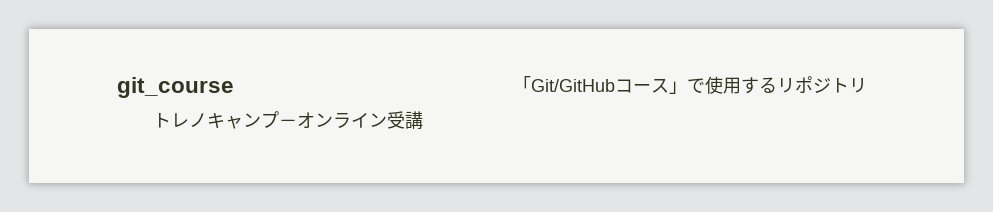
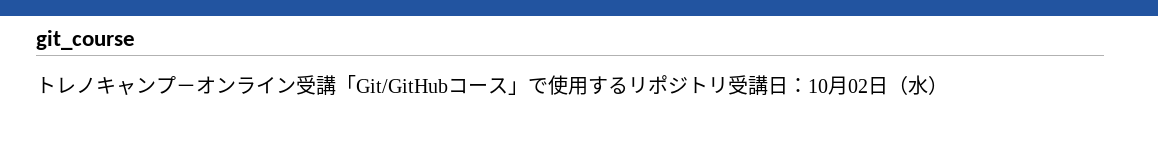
(867, 85) none -> [728,75,948,95] 受講日：10月02日（水）

